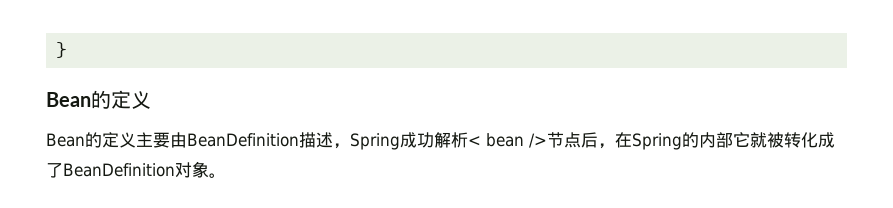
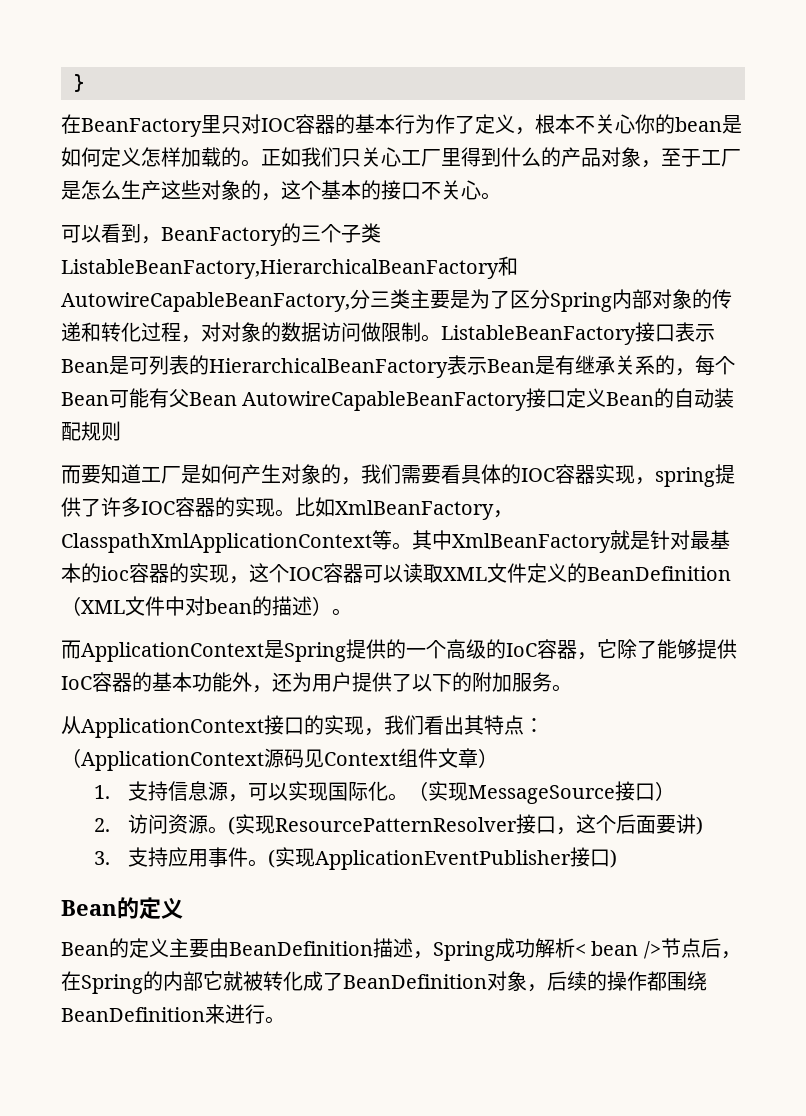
(68, 50) none -> [61,114,742,137] [61,147,741,168] [61,180,501,201] [61,223,381,246] [61,256,518,279] [61,289,732,312] [61,322,715,345] [61,355,735,378] [61,388,735,411] [61,421,121,441] [61,464,735,487] [61,497,513,520] [61,530,730,553] [61,563,731,584] [61,596,352,616] [61,639,737,662] [61,672,572,693] [61,715,544,738] [61,748,498,771] [94,781,675,804] [94,814,703,835] [94,847,617,870] // 在BeanFactory里只对IOC容器的基本行为作了定义，根本不关心你的bean是如何定义怎样加载的。正如我们只关心工厂里得到什么的产品对象，至于工厂是怎么生产这些对象的，这个基本的接口不关心。 // 可以看到，BeanFactory的三个子类ListableBeanFactory,HierarchicalBeanFactory和AutowireCapableBeanFactory,分三类主要是为了区分Spring内部对象的传递和转化过程，对对象的数据访问做限制。ListableBeanFactory接口表示Bean是可列表的HierarchicalBeanFactory表示Bean是有继承关系的，每个Bean可能有父Bean AutowireCapableBeanFactory接口定义Bean的自动装配规则 // 而要知道工厂是如何产生对象的，我们需要看具体的IOC容器实现，spring提供了许多IOC容器的实现。比如XmlBeanFactory，ClasspathXmlApplicationContext等。其中XmlBeanFactory就是针对最基本的ioc容器的实现，这个IOC容器可以读取XML文件定义的BeanDefinition（XML文件中对bean的描述）。 // 而ApplicationContext是Spring提供的一个高级的IoC容器，它除了能够提供IoC容器的基本功能外，还为用户提供了以下的附加服务。 // 从ApplicationContext接口的实现，我们看出其特点：（ApplicationContext源码见Context组件文章） // 1.支持信息源，可以实现国际化。（实现MessageSource接口） // 2.访问资源。(实现ResourcePatternResolver接口，这个后面要讲) // 3.支持应用事件。(实现ApplicationEventPublisher接口)
(209, 169) none -> [527,971,707,992] [61,1004,265,1024] ，后续的操作都围绕BeanDefinition来进行

